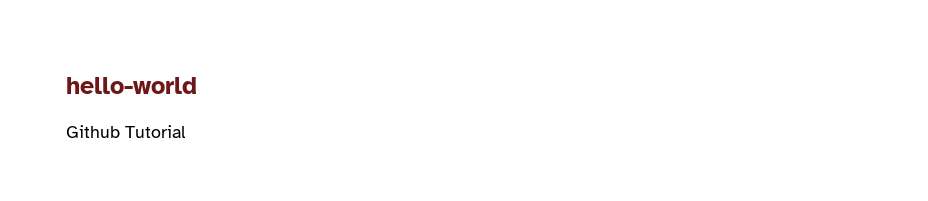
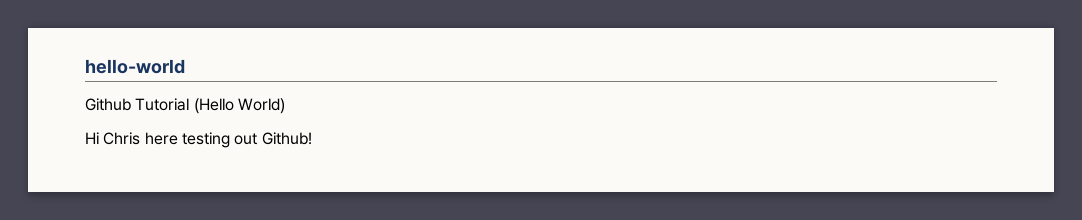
(186, 131) none -> [193,98,285,114] [85,132,312,148] (Hello World) // Hi Chris here testing out Github!

